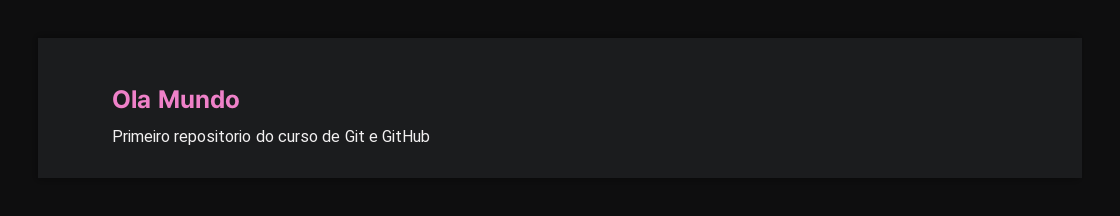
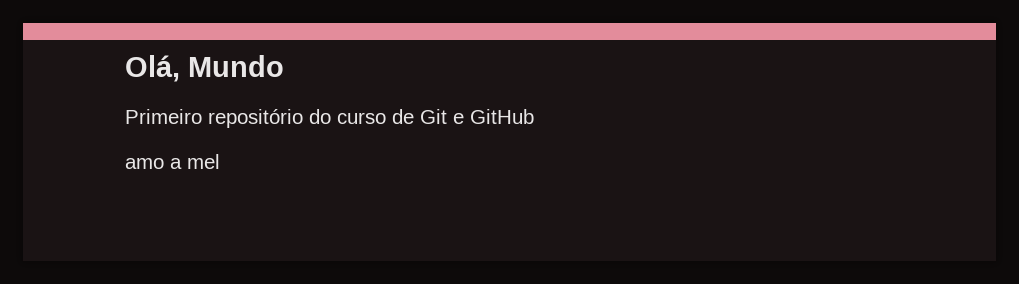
[112,90,151,109] Ola -> [125,55,180,82] Olá,
[174,130,252,145] repositorio -> [208,109,303,128] repositório
(431, 136) none -> [125,154,220,169] // amo a mel

